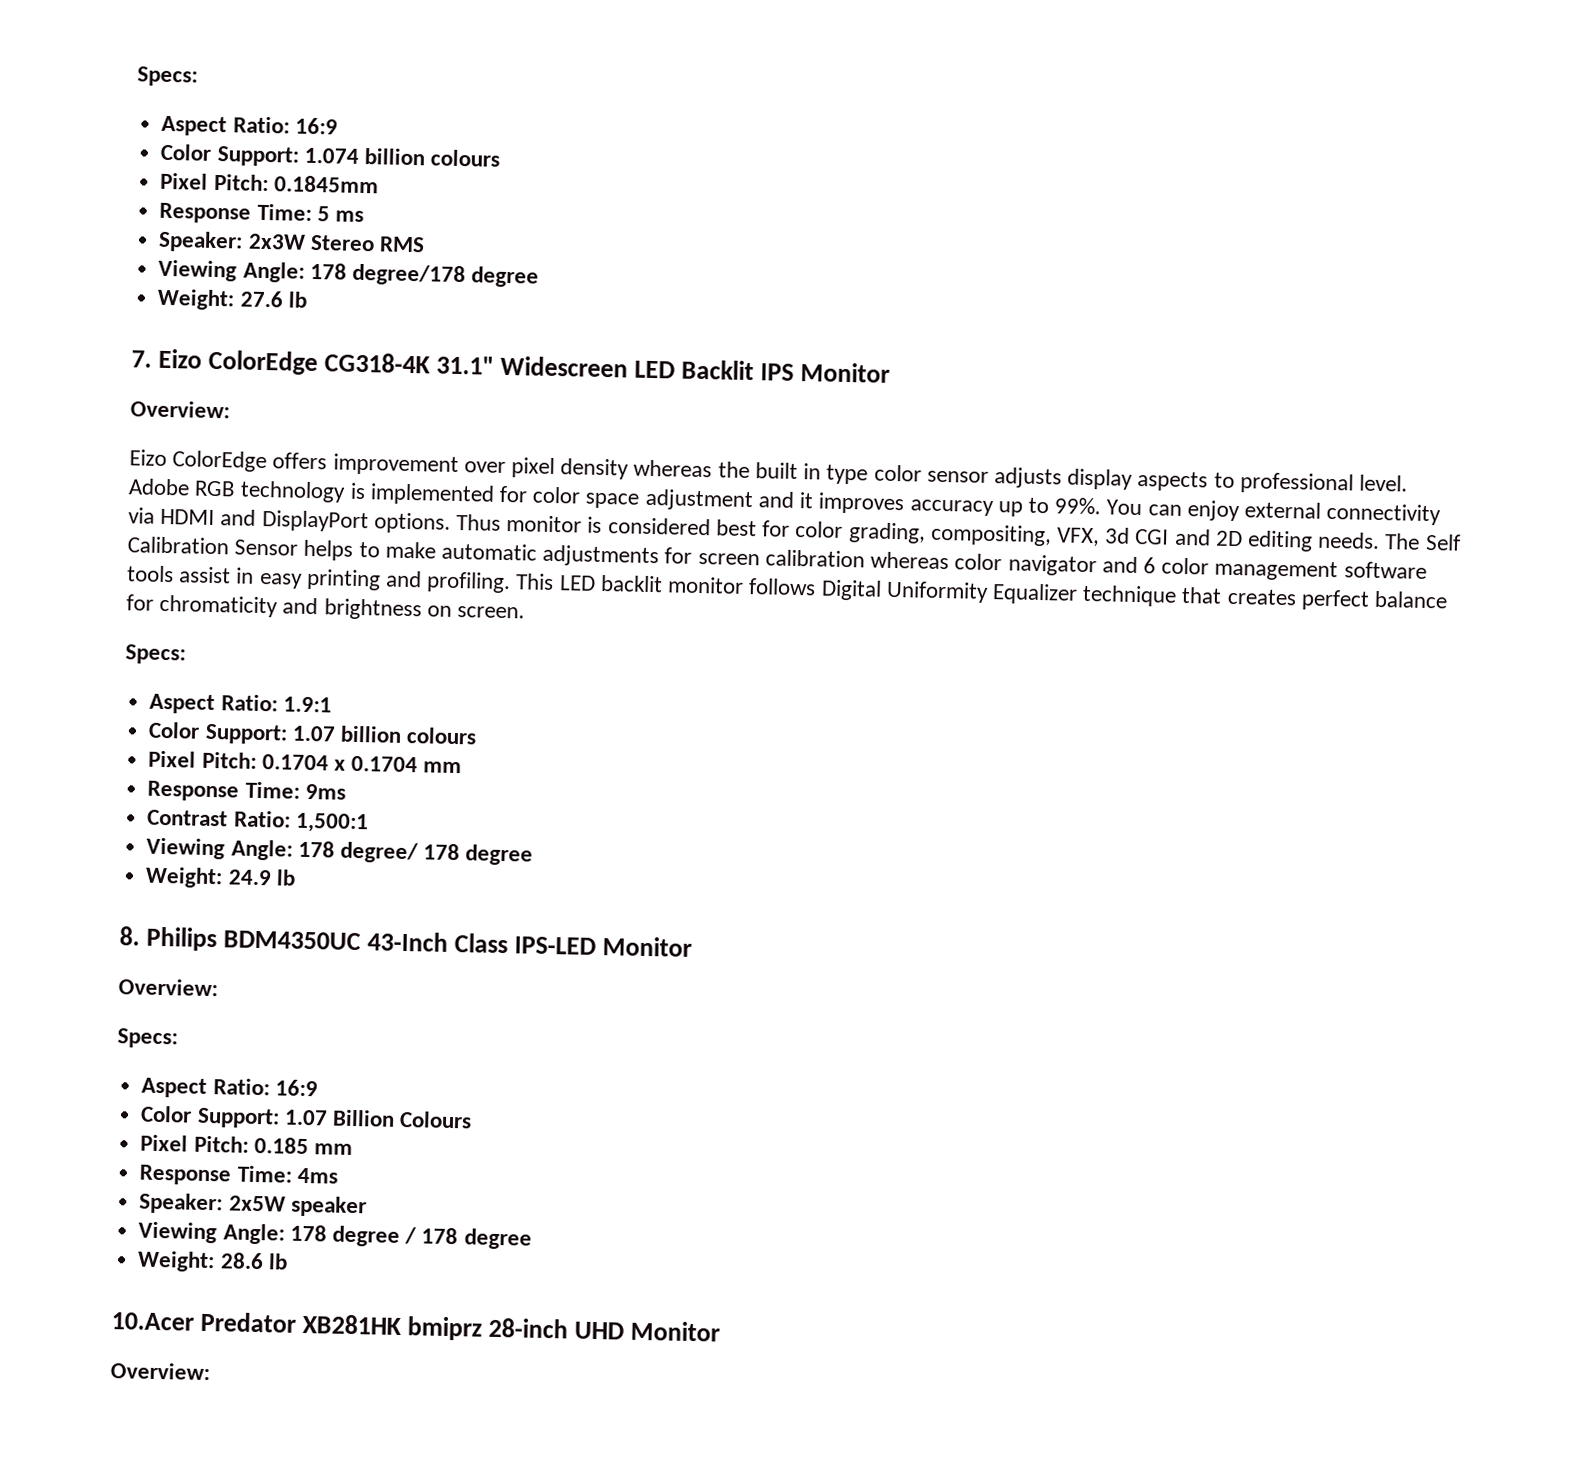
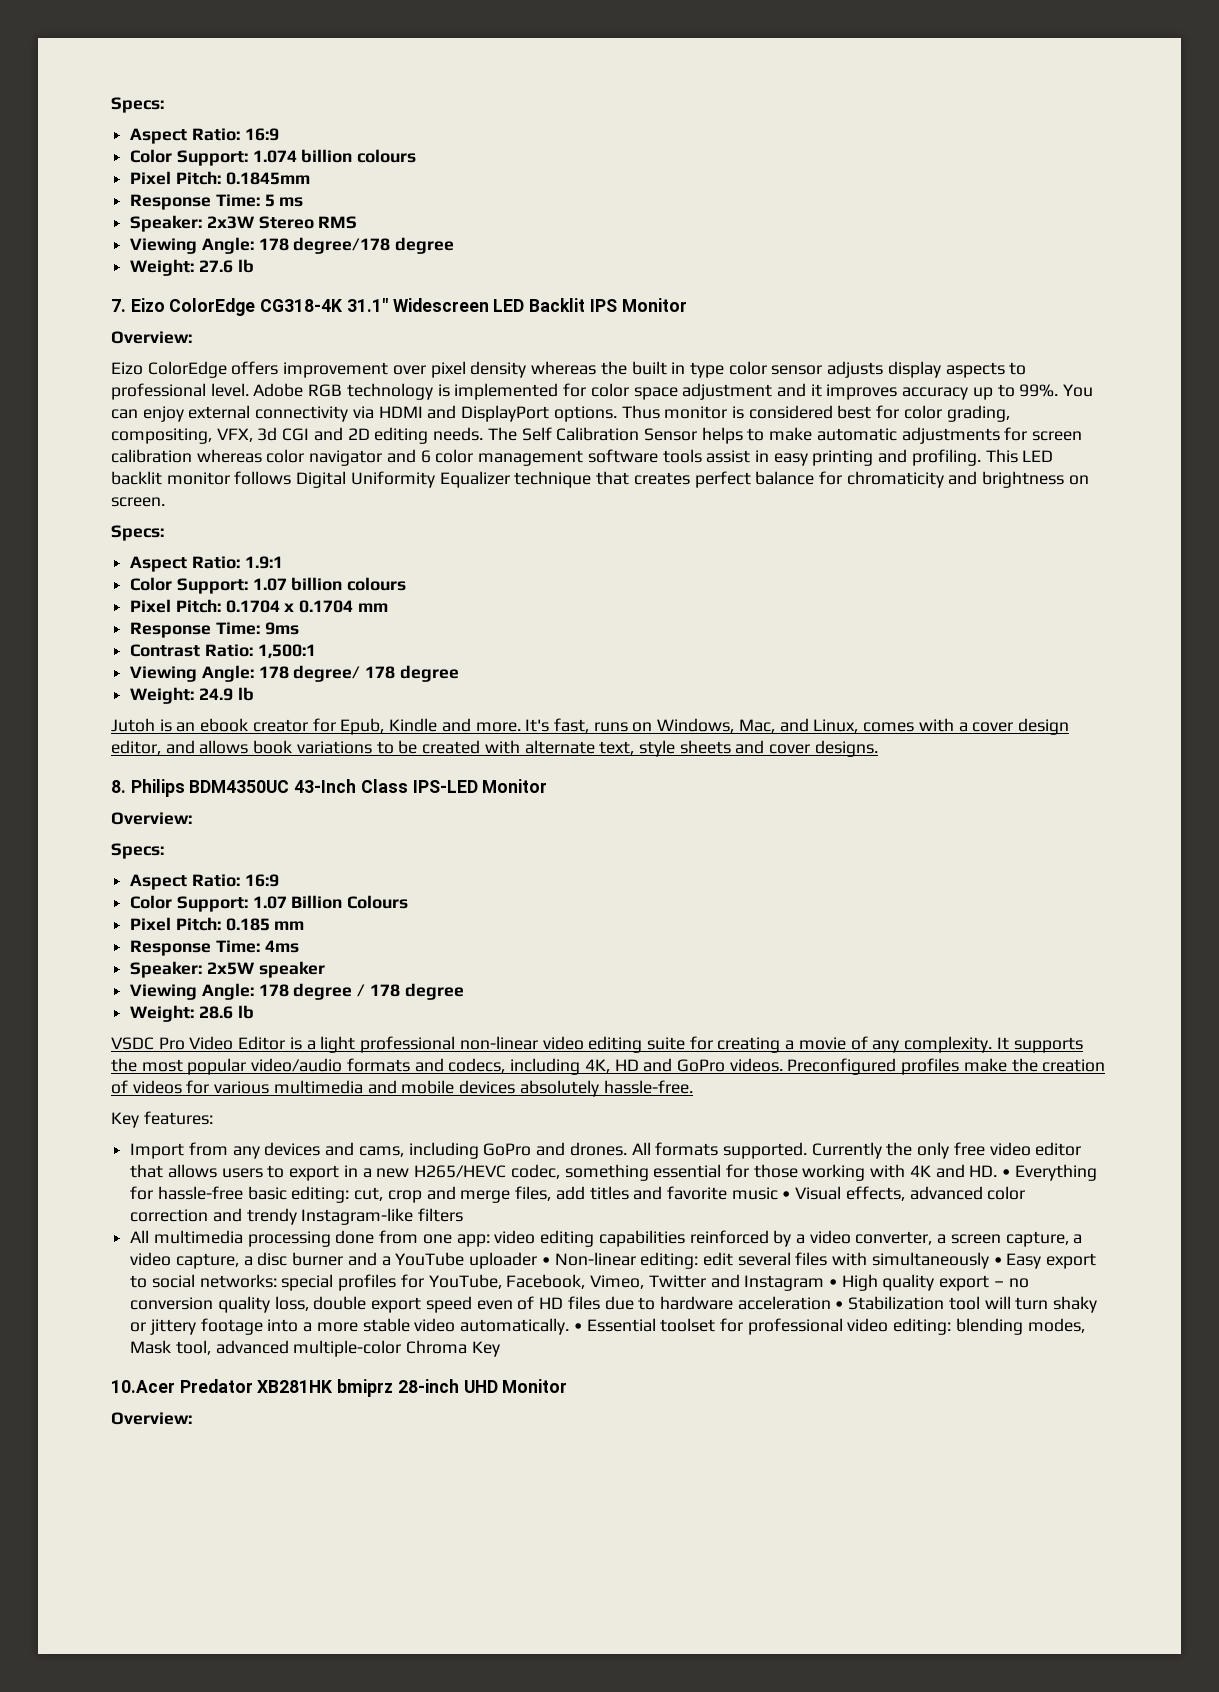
(296, 877) none -> [111,718,1069,735] [111,740,878,757] // Jutoh is an ebook creator for Epub, Kindle and more. It's fast, runs on Windows, Mac, and Linux, comes with a cover design editor, and allows book variations to be created with alternate text, style sheets and cover designs.
(288, 1261) none -> [111,1036,1083,1053] [111,1058,1106,1075] [111,1080,693,1097] [111,1111,213,1128] [130,1142,1082,1159] [130,1164,1097,1181] [130,1186,1026,1203] [130,1208,464,1225] [130,1230,1083,1247] [130,1252,1097,1269] [130,1274,1029,1291] [130,1296,1098,1313] [130,1318,1085,1335] [130,1340,500,1357] // VSDC Pro Video Editor is a light professional non-linear video editing suite for creating a movie of any complexity. It supports the most popular video/audio formats and codecs, including 4K, HD and GoPro videos. Preconfigured profiles make the creation of videos for various multimedia and mobile devices absolutely hassle-free. // Key features: // Import from any devices and cams, including GoPro and drones. All formats supported. Сurrently the only free video editor that allows users to export in a new H265/HEVC codec, something essential for those working with 4K and HD. • Everything for hassle-free basic editing: cut, crop and merge files, add titles and favorite music • Visual effects, advanced color correction and trendy Instagram-like filters // All multimedia processing done from one app: video editing capabilities reinforced by a video converter, a screen capture, a video capture, a disc burner and a YouTube uploader • Non-linear editing: edit several files with simultaneously • Easy export to social networks: special profiles for YouTube, Facebook, Vimeo, Twitter and Instagram • High quality export – no conversion quality loss, double export speed even of HD files due to hardware acceleration • Stabilization tool will turn shaky or jittery footage into a more stable video automatically. • Essential toolset for professional video editing: blending modes, Mask tool, advanced multiple-color Chroma Key

